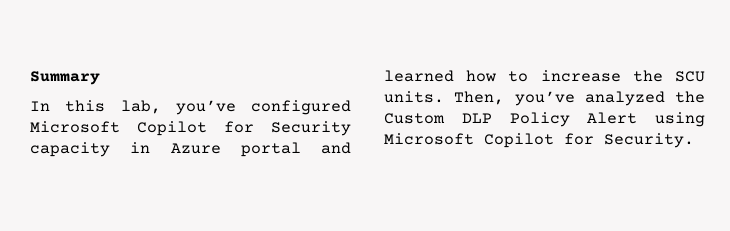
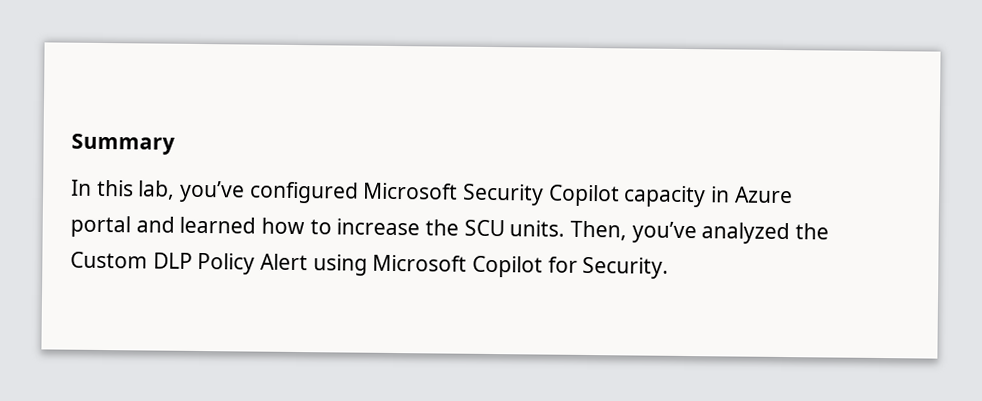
[137,121,351,136] Copilot for Security -> [462,183,620,207] Security Copilot

